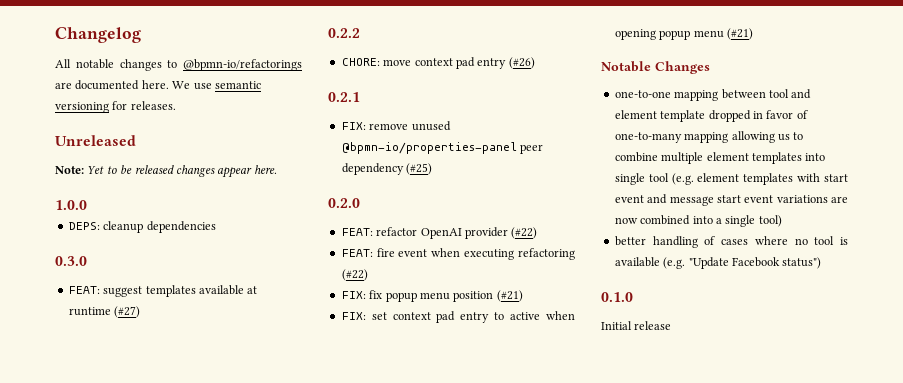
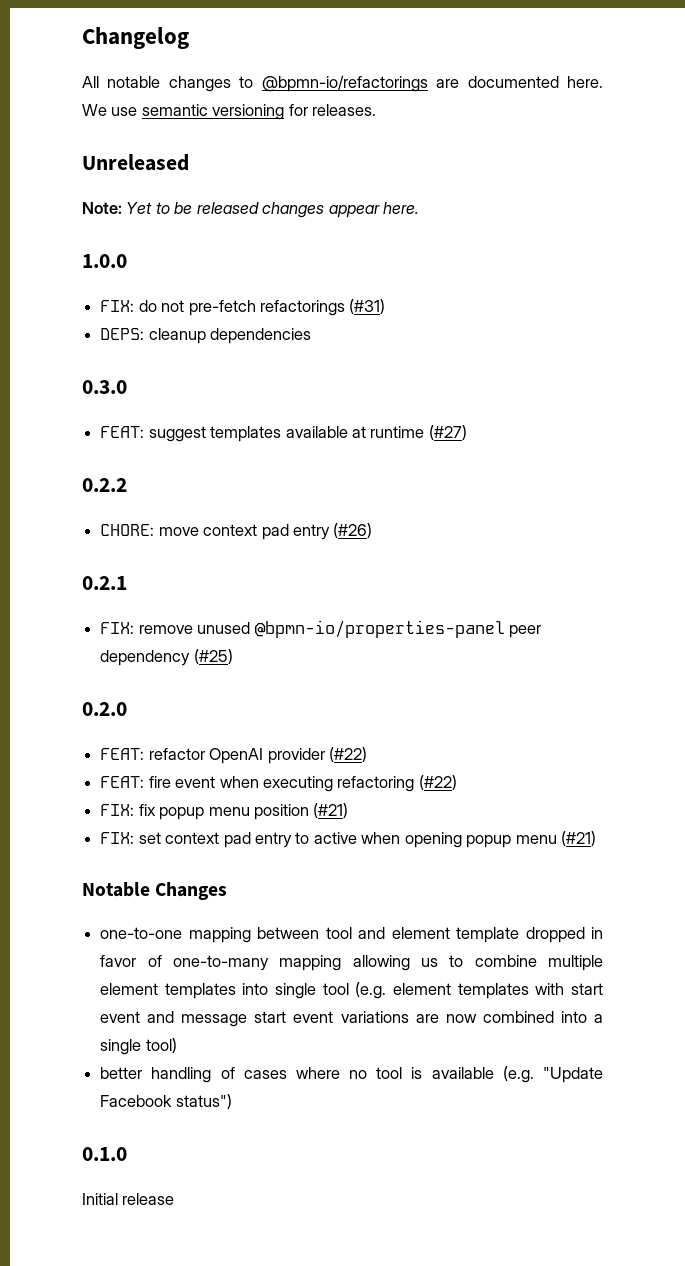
(87, 205) none -> [100,299,386,316] // FIX: do not pre-fetch refactorings (#31)

